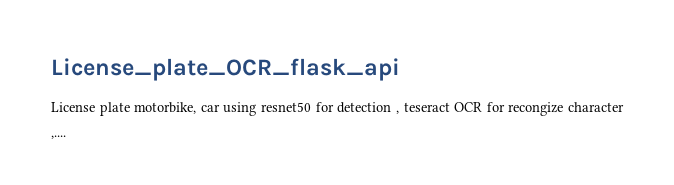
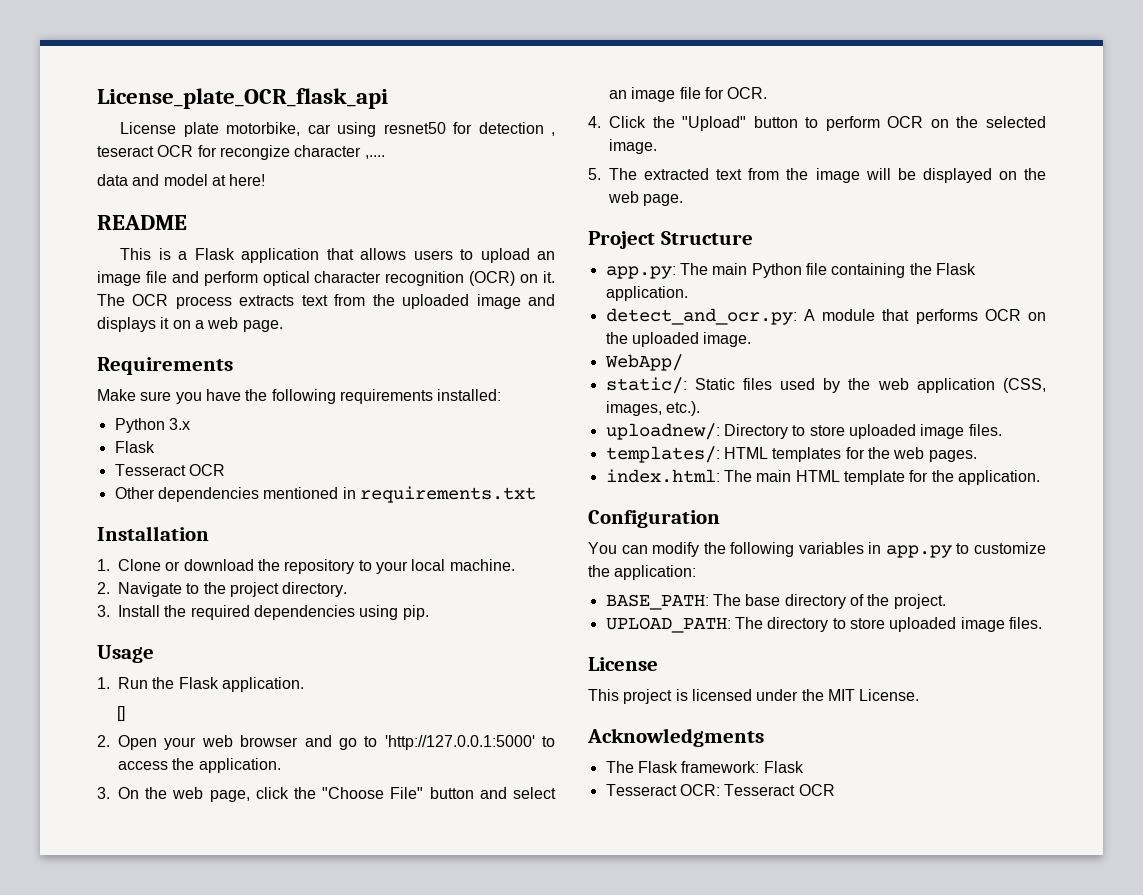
(66, 137) none -> [97,174,266,186] [97,215,187,230] [120,248,555,263] [97,271,556,286] [97,294,556,309] [97,317,283,332] [97,357,233,375] [97,389,502,404] [114,418,190,433] [114,441,155,453] [114,464,225,476] [114,486,536,503] [97,526,209,541] [97,559,515,574] [97,582,348,597] [97,605,429,620] [97,645,154,663] [97,677,304,692] [117,706,126,721] [97,735,555,750] [118,758,281,773] [97,787,556,802] [609,87,768,102] [588,116,1046,131] [609,139,657,154] [588,168,1046,183] [608,191,684,206] [588,231,753,249] [605,263,976,279] [605,286,688,301] [605,308,1046,325] [605,332,752,347] [604,354,683,371] [605,377,1046,394] [605,401,700,416] [605,423,1002,440] [605,446,977,463] [605,469,1040,485] [588,510,720,528] [588,542,1046,558] [588,565,697,580] [605,594,946,610] [605,617,1042,633] [588,657,658,671] [588,689,920,704] [587,728,764,747] [605,761,804,773] [605,784,835,796] // data and model at here! // README // This is a Flask application that allows users to upload an image file and perform optical character recognition (OCR) on it. The OCR process extracts text from the uploaded image and displays it on a web page. // Requirements // Make sure you have the following requirements installed: // Python 3.x // Flask // Tesseract OCR // Other dependencies mentioned in requirements.txt // Installation // 1. Clone or download the repository to your local machine. // 2. Navigate to the project directory. // 3. Install the required dependencies using pip. // Usage // 1. Run the Flask application. // [] // 2. Open your web browser and go to 'http://127.0.0.1:5000' to access the application. // 3. On the web page, click the "Choose File" button and select an image file for OCR. // 4. Click the "Upload" button to perform OCR on the selected image. // 5. The extracted text from the image will be displayed on the web page. // Project Structure // app.py: The main Python file containing the Flask application. // detect_and_ocr.py: A module that performs OCR on the uploaded image. // WebApp/ // static/: Static files used by the web application (CSS, images, etc.). // uploadnew/: Directory to store uploaded image files. // templates/: HTML templates for the web pages. // index.html: The main HTML template for the application. // Configuration // You can modify the following variables in app.py to customize the application: // BASE_PATH: The base directory of the project. // UPLOAD_PATH: The directory to store uploaded image files. // License // This project is licensed under the MIT License. // Acknowledgments // The Flask framework: Flask // Tesseract OCR: Tesseract OCR

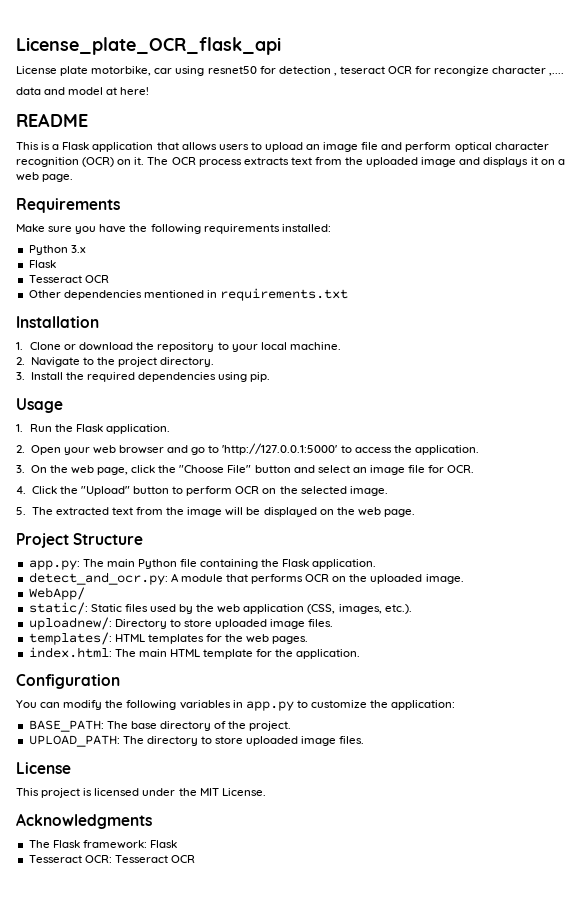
[117,706,126,721] // [] -> (171, 429) none

